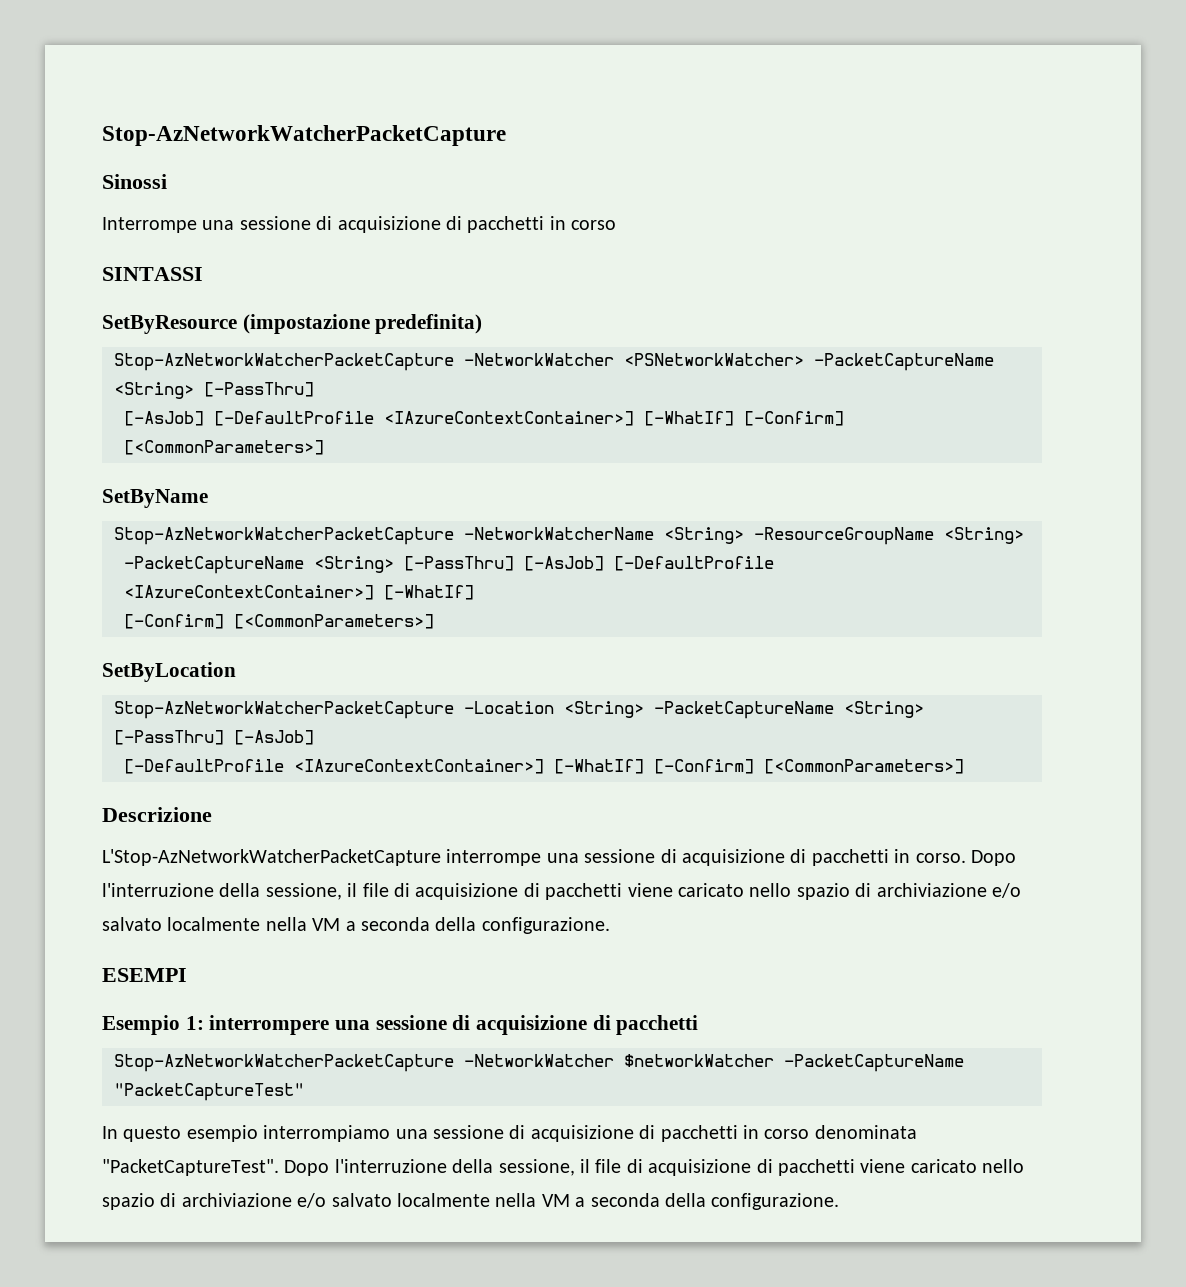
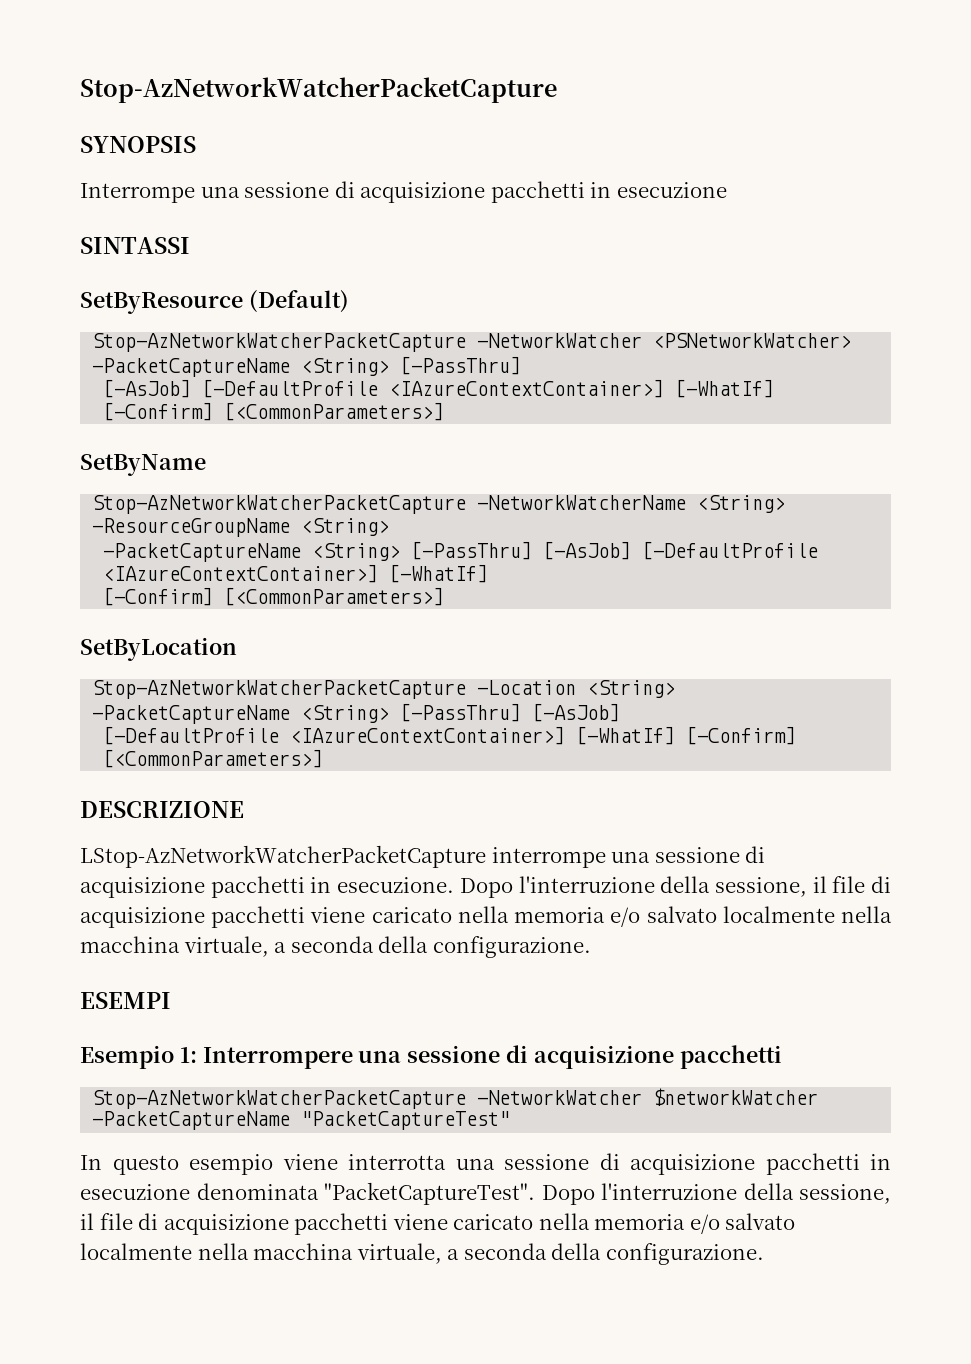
[102,174,167,189] Sinossi -> [80,136,196,153] SYNOPSIS
[446,216,617,233] di pacchetti in corso -> [490,181,727,203] pacchetti in esecuzione
[242,314,483,334] (impostazione predefinita) -> [248,290,349,313] (Default)
[102,807,212,822] [102,849,441,866] Descrizione // L'Stop-AzNetworkWatcherPacketCapture -> [80,801,244,818] [80,845,486,868] DESCRIZIONE // LStop-AzNetworkWatcherPacketCapture
[790,849,1016,866] [102,883,1021,900] [102,917,341,931] di pacchetti in corso. Dopo l'interruzione della sessione, il file di acquisizione di pacchetti viene caricato nello spazio di archiviazione e/o salvato localmente nella VM -> [210,876,892,898] [80,906,892,928] [80,936,269,957] pacchetti in esecuzione. Dopo l'interruzione della sessione, il file di acquisizione pacchetti viene caricato nella memoria e/o salvato localmente nella macchina virtuale,
[209,1015,611,1035] interrompere una sessione di acquisizione di -> [202,1045,674,1069] Interrompere una sessione di acquisizione
[263,1125,810,1142] interrompiamo una sessione di acquisizione di pacchetti in corso -> [282,1153,891,1175] [80,1184,190,1200] viene interrotta una sessione di acquisizione pacchetti in esecuzione
[756,1159,1025,1176] [102,1193,570,1210] di pacchetti viene caricato nello spazio di archiviazione e/o salvato localmente nella VM -> [294,1213,796,1235] [80,1243,442,1264] pacchetti viene caricato nella memoria e/o salvato localmente nella macchina virtuale,

